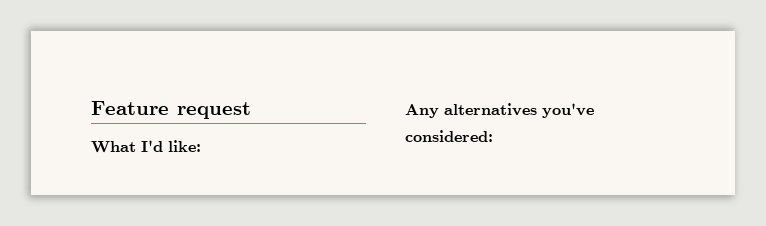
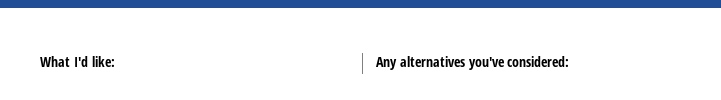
[91,101,251,119] Feature request // -> (40, 61) none

